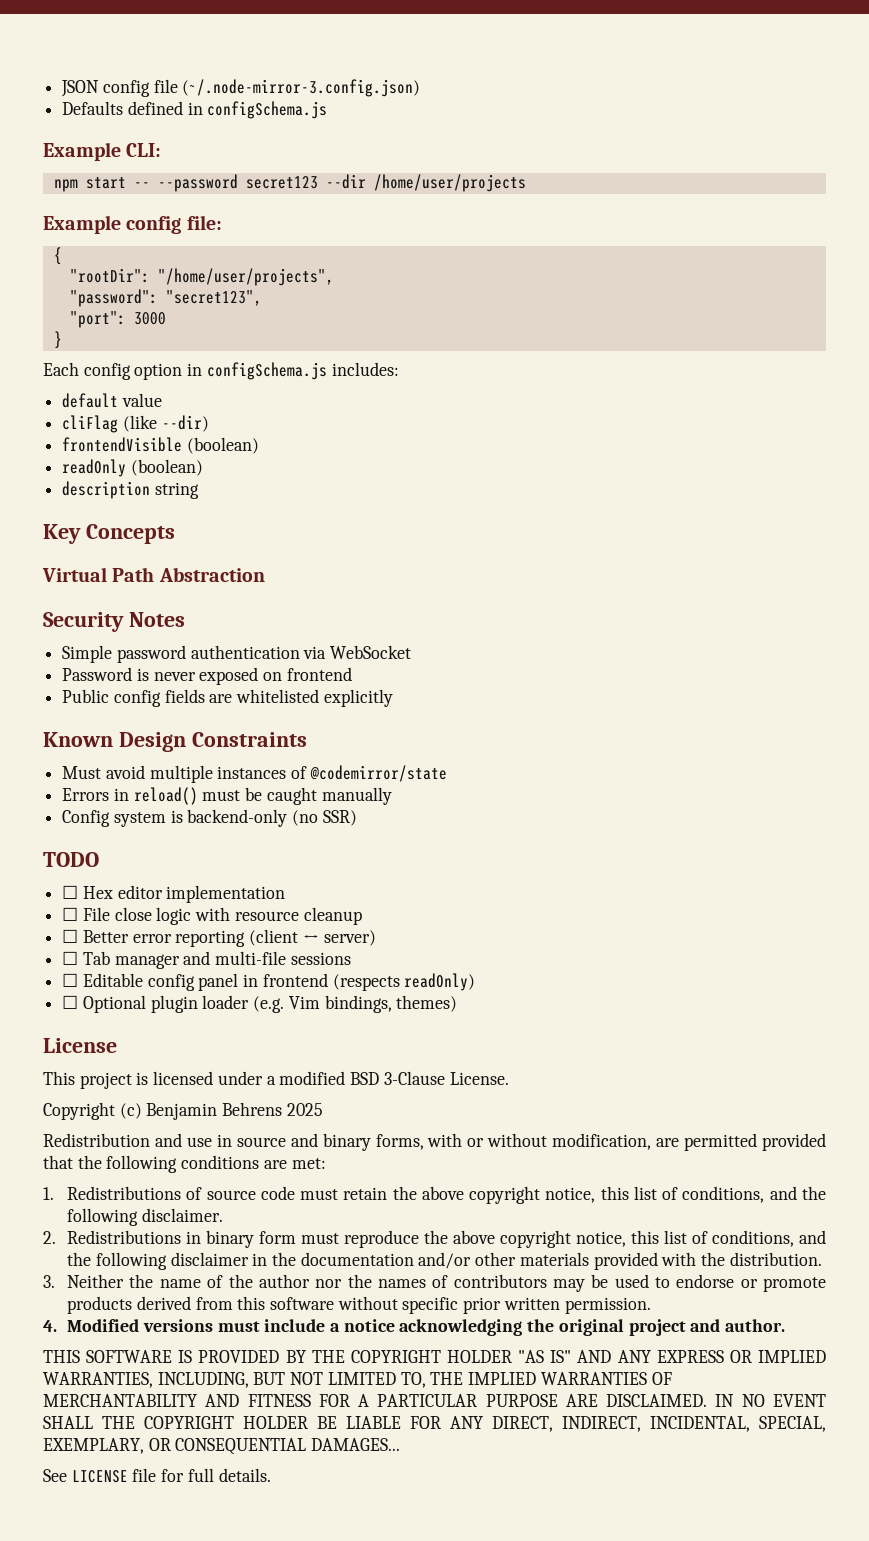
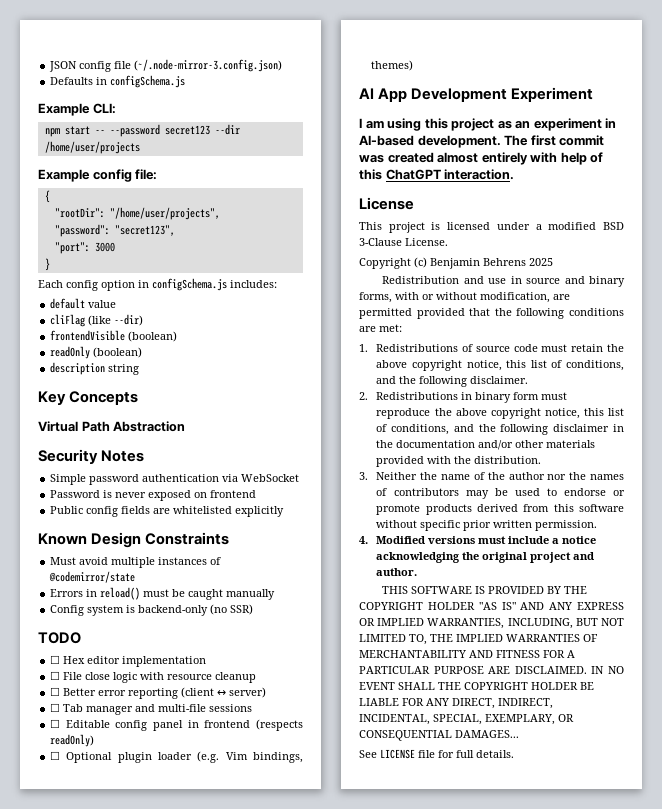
[127,101,183,115] defined -> (94, 81) none
(458, 1003) none -> [359,87,594,102] [359,118,617,131] [359,135,605,148] [359,152,604,165] [359,169,515,180] // AI App Development Experiment // I am using this project as an experiment in AI-based development. The first commit was created almost entirely with help of this ChatGPT interaction.

